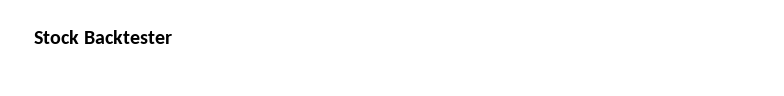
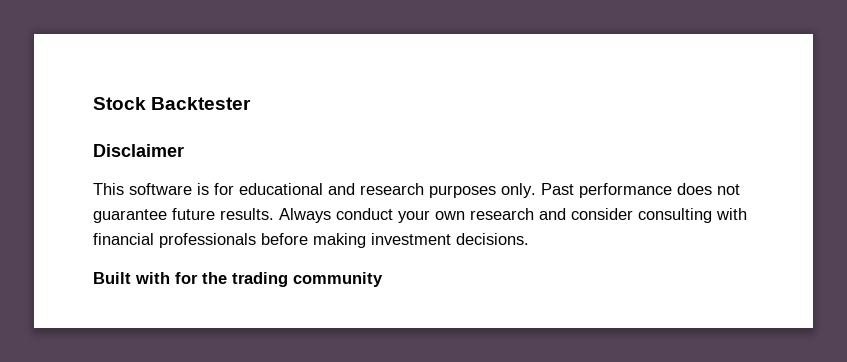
(173, 37) none -> [93,144,184,157] [93,183,740,198] [93,208,747,223] [93,233,529,248] [93,272,383,287] // Disclaimer // This software is for educational and research purposes only. Past performance does not guarantee future results. Always conduct your own research and consider consulting with financial professionals before making investment decisions. // Built with for the trading community

